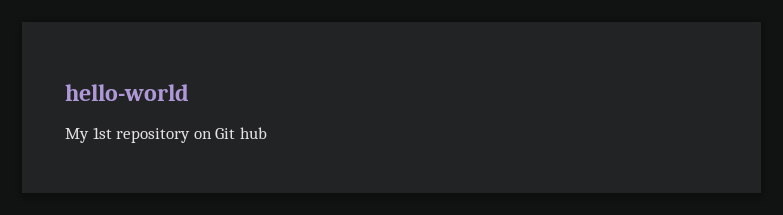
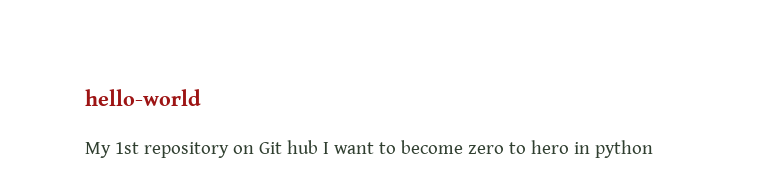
(267, 133) none -> [322,140,653,158] I want to become zero to hero in python

